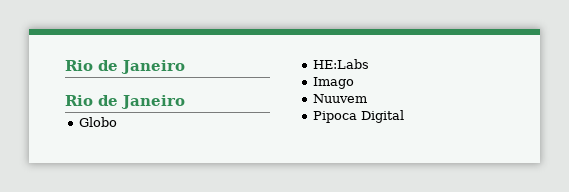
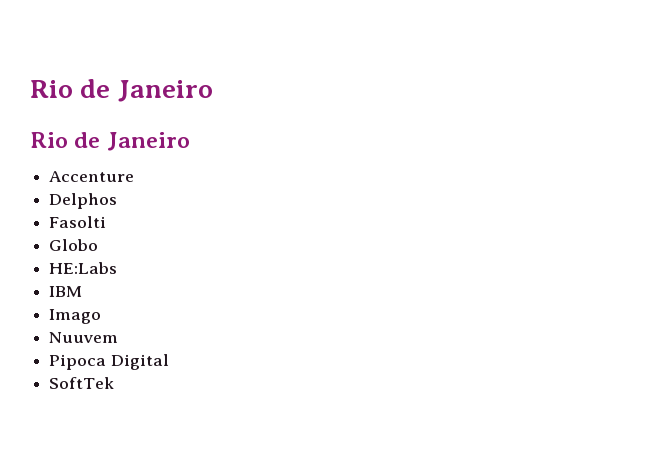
(185, 102) none -> [49,171,135,182] [49,193,118,209] [49,216,107,228] // Accenture // Delphos // Fasolti
(370, 64) none -> [49,286,83,297] // IBM
(405, 116) none -> [49,377,115,389] // SoftTek

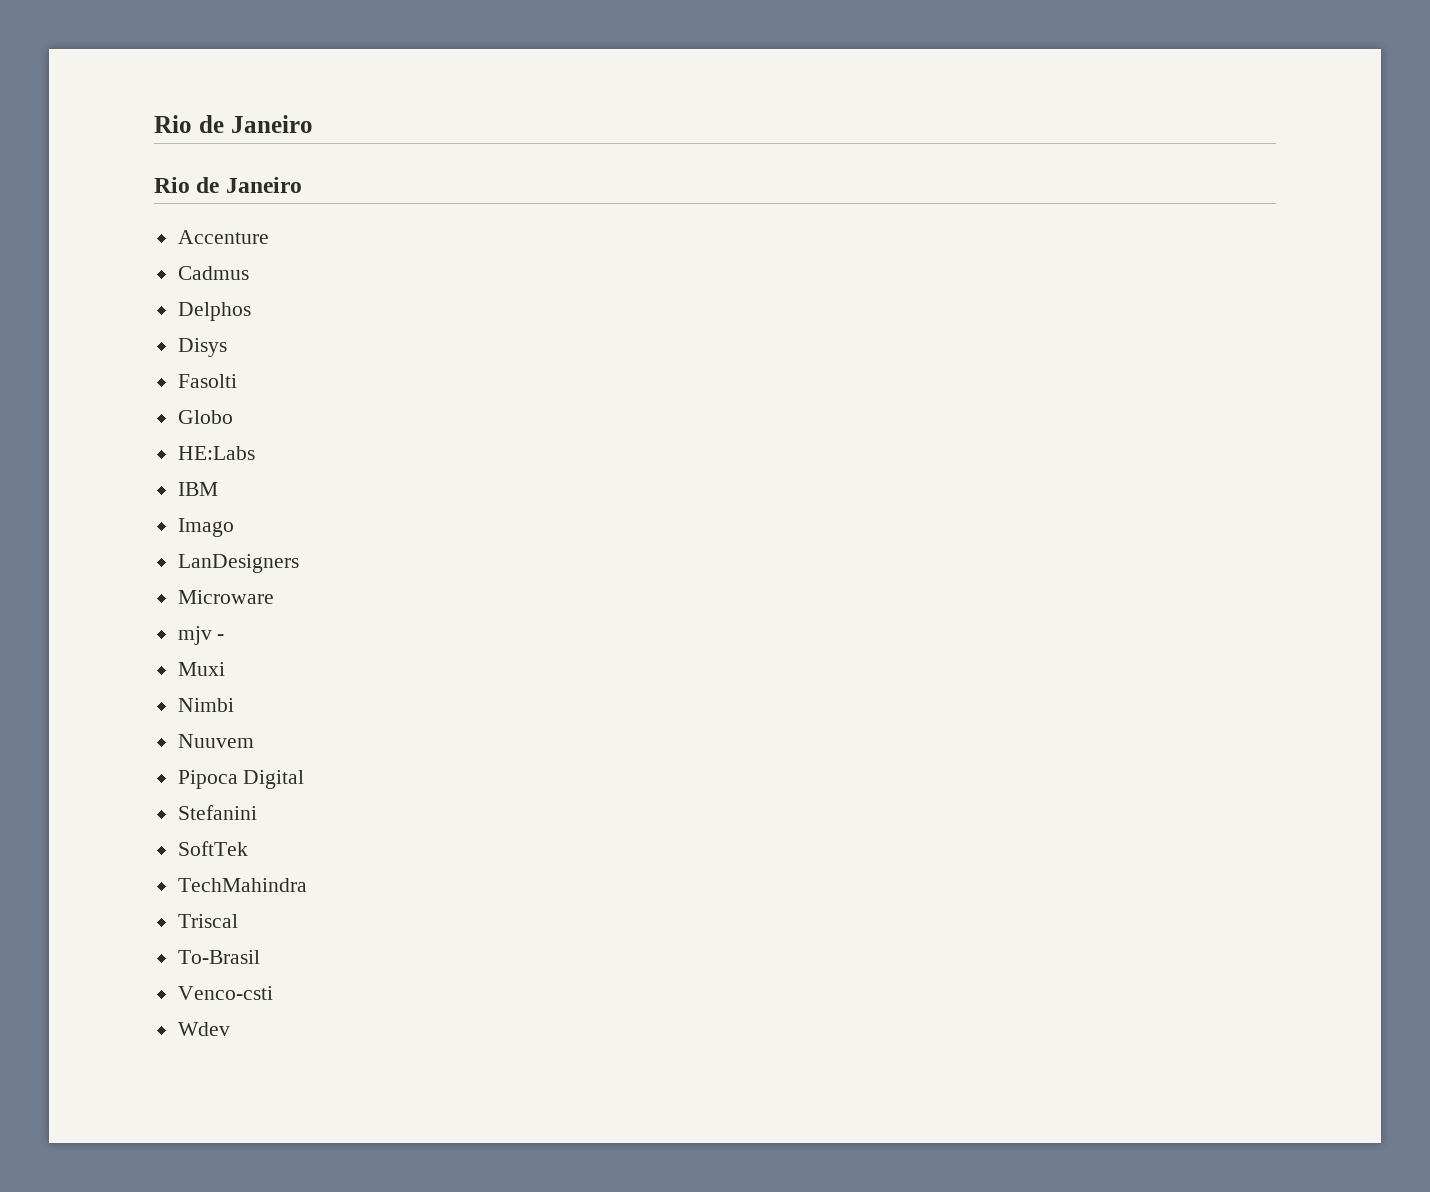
(135, 176) none -> [177,266,249,280] // Cadmus
(118, 201) none -> [177,338,227,357] // Disys
(102, 316) none -> [177,554,299,573] [177,590,274,604] [177,626,225,645] [177,662,225,676] [177,698,234,712] // LanDesigners // Microware // mjv - // Muxi // Nimbi
(169, 362) none -> [177,805,257,820] // Stefanini
(115, 383) none -> [177,878,307,892] [177,914,238,928] [177,950,260,964] [177,986,273,1000] [177,1022,230,1036] // TechMahindra // Triscal // To-Brasil // Venco-csti // Wdev

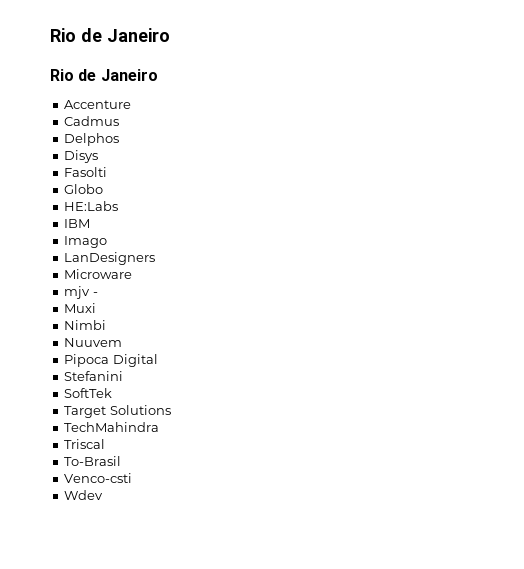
(248, 848) none -> [64,405,171,418] // Target Solutions

